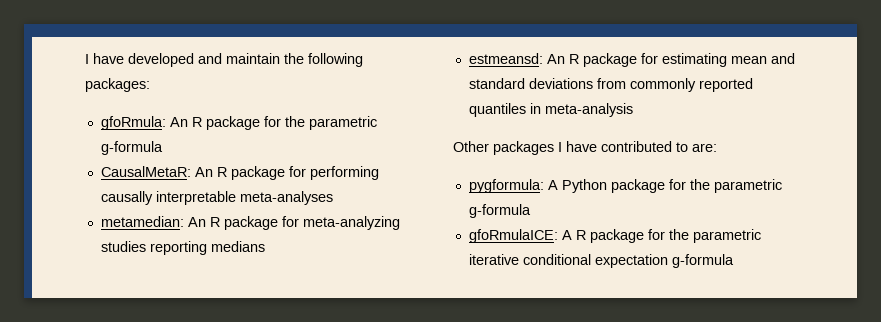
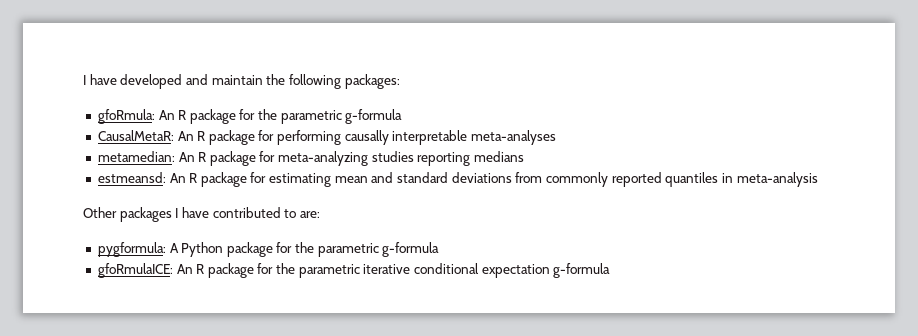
[561,230,572,240] A -> [176,264,193,274] An

